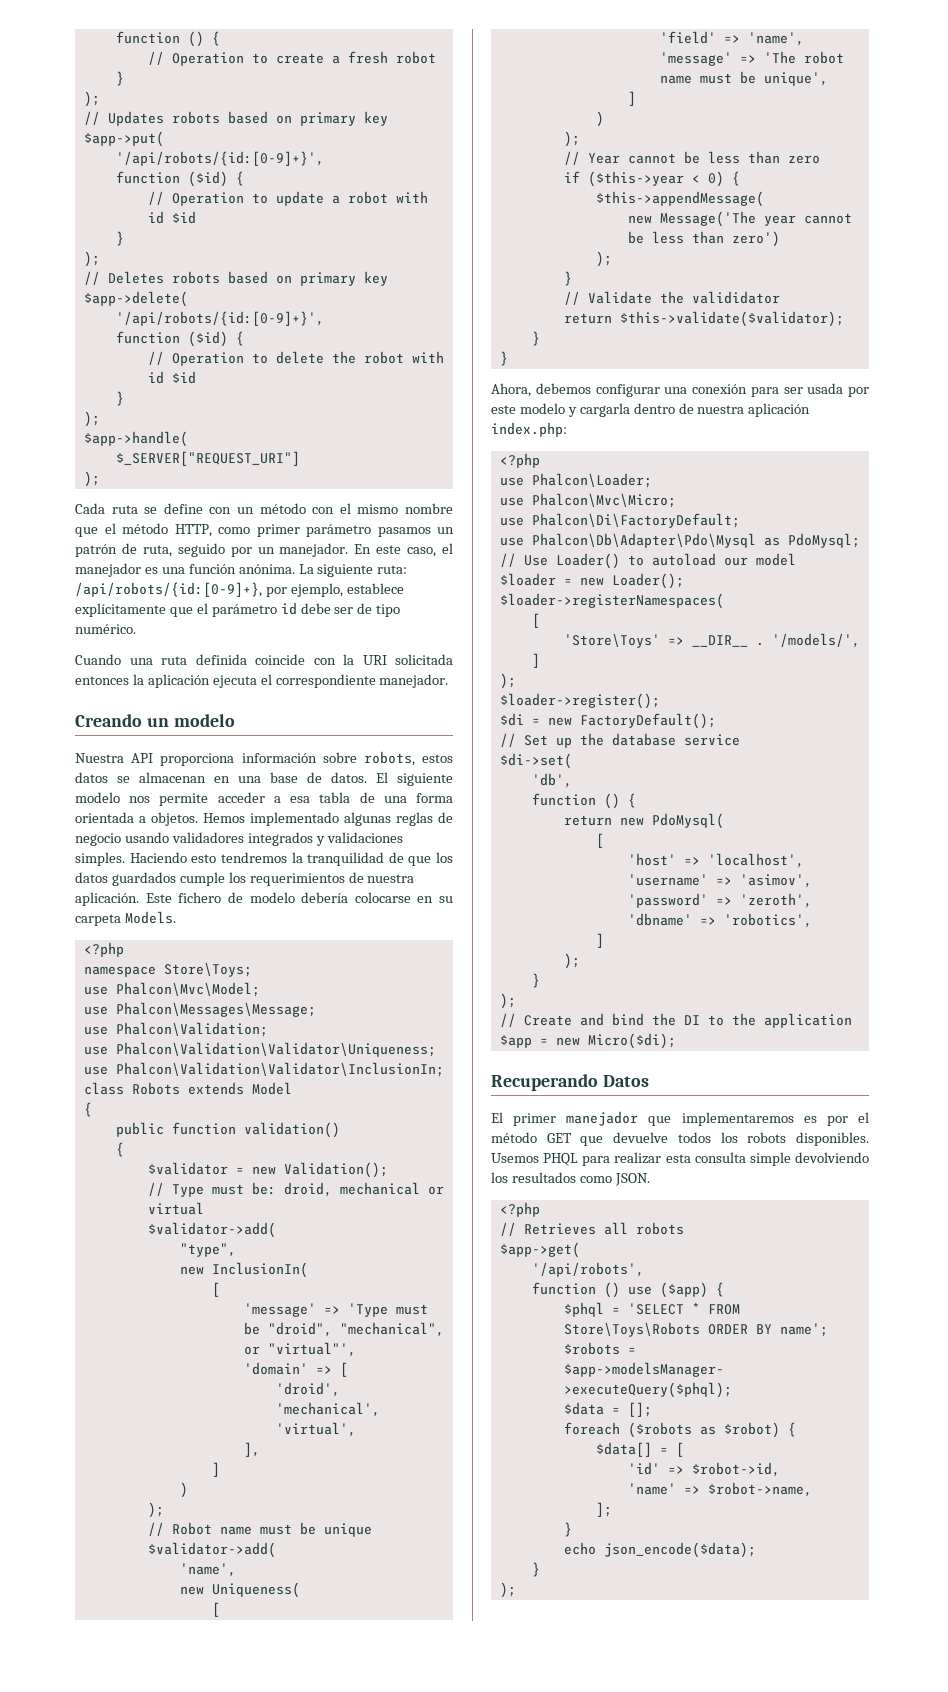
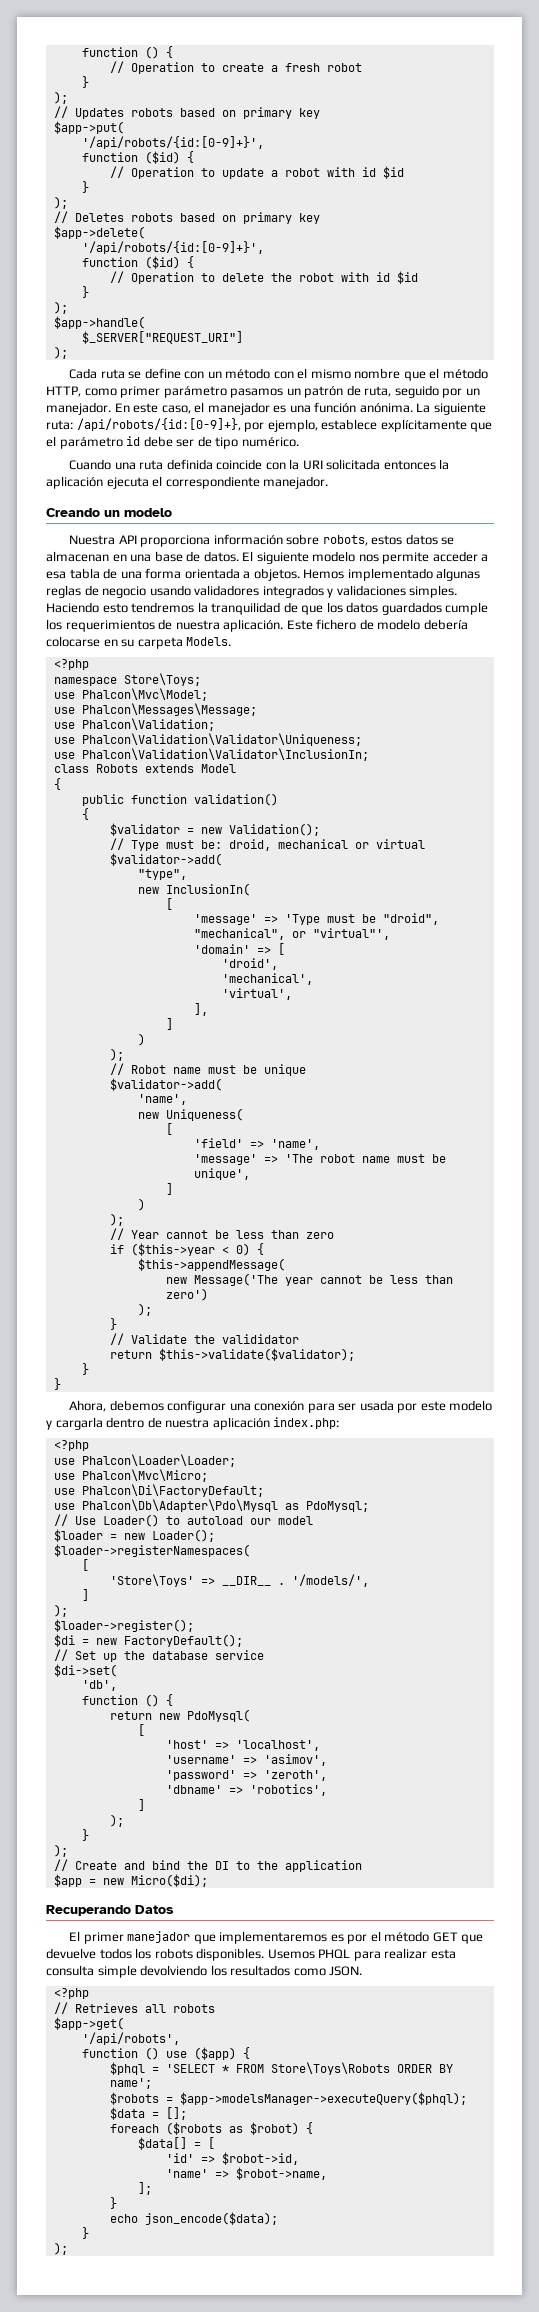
[531,473,652,488] Phalcon\Loader; -> [81,1454,236,1467] Phalcon\Loader\Loader;

